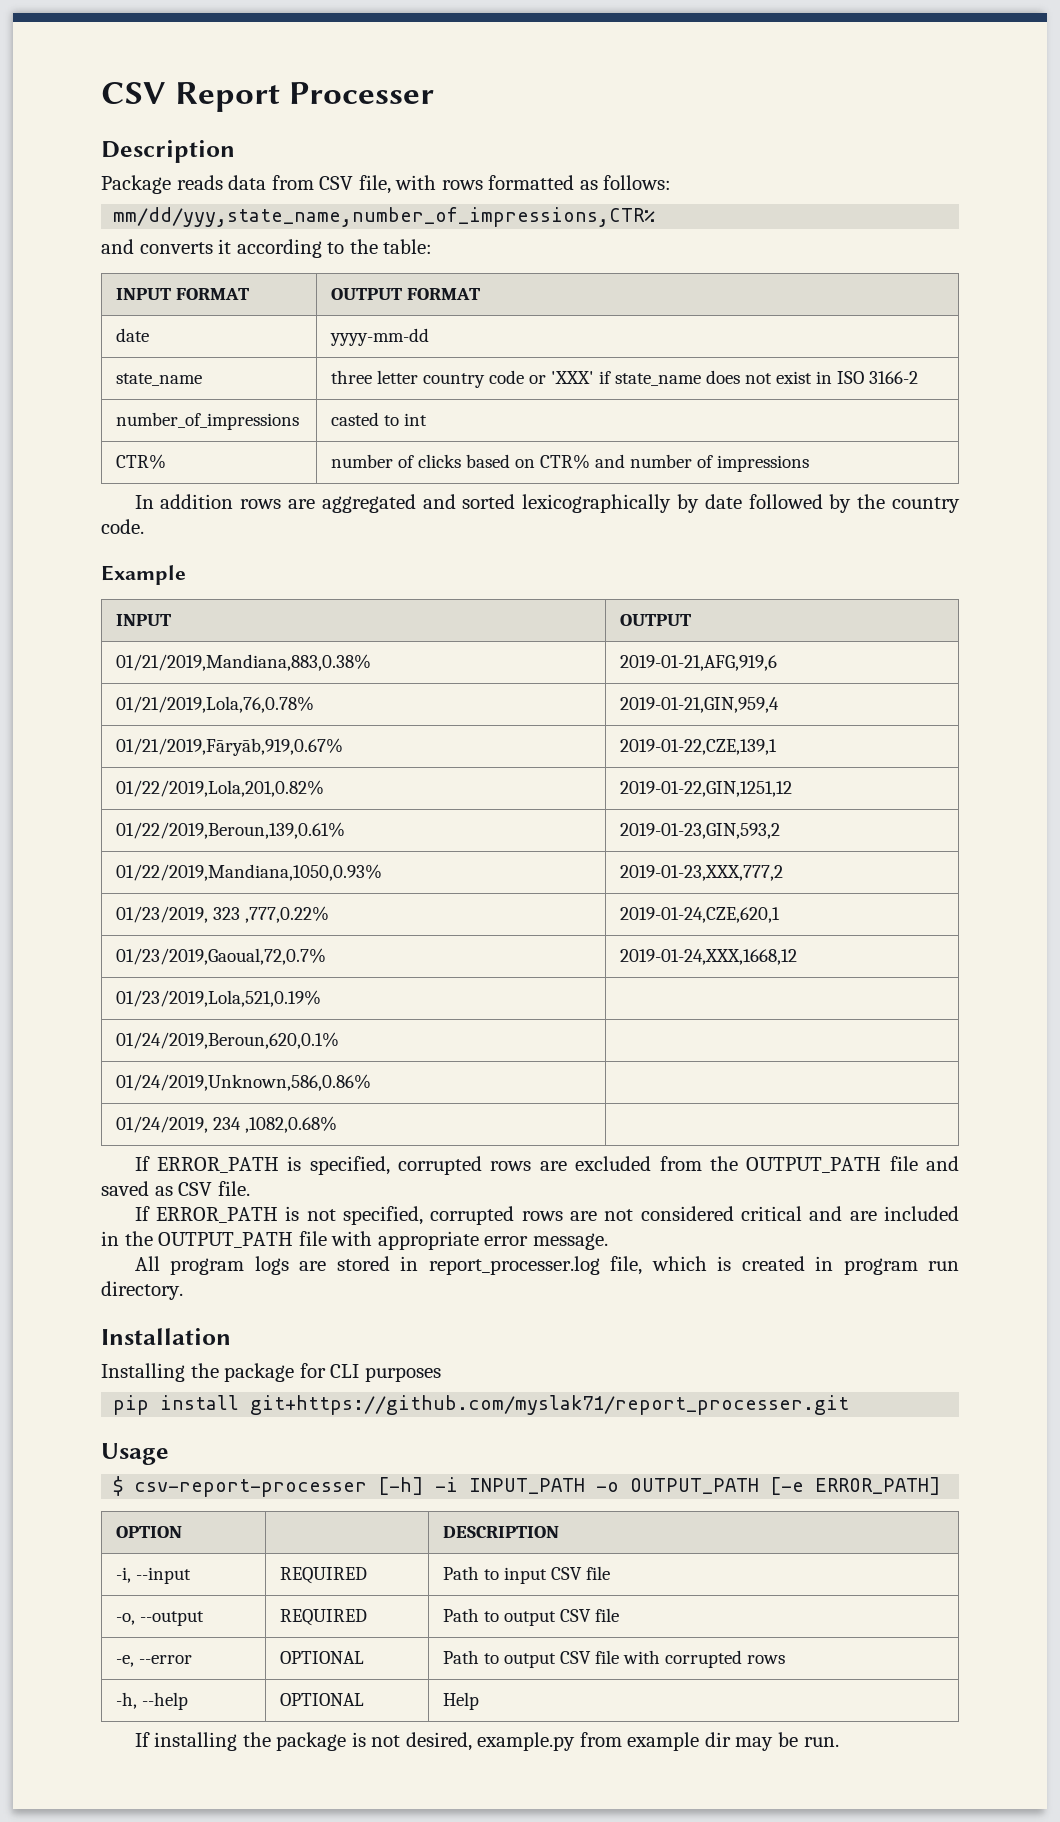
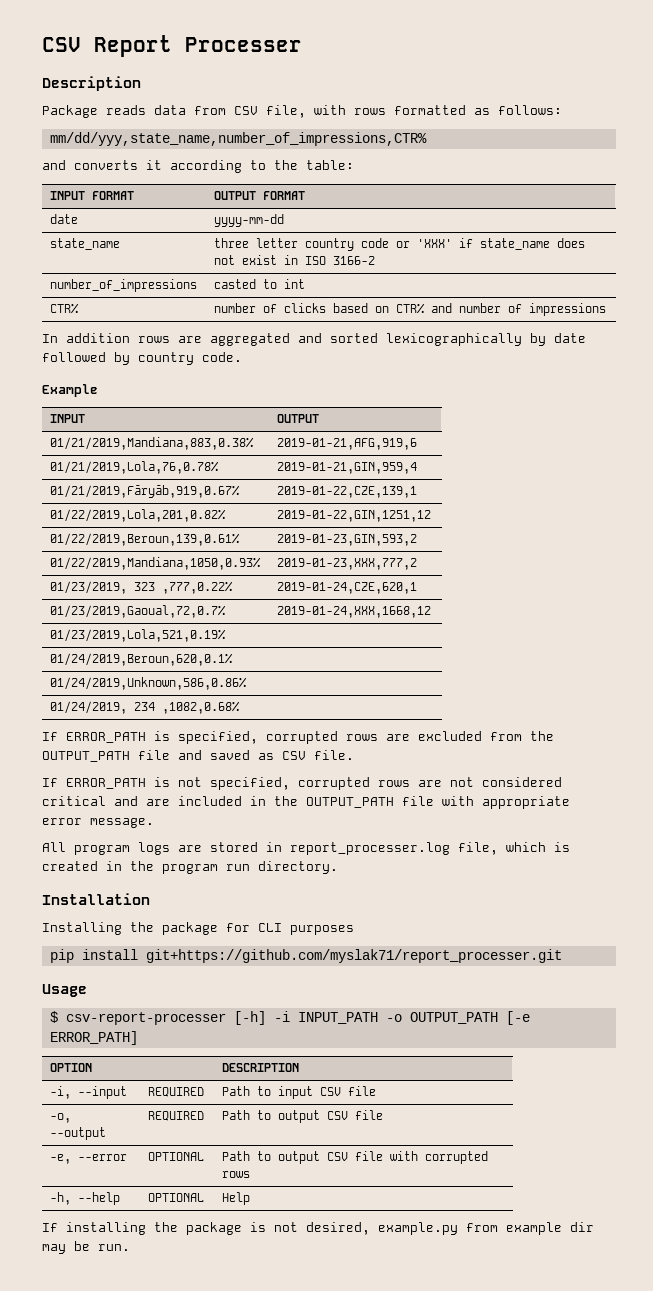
[857,494,886,509] the -> (130, 358) none
(834, 1263) none -> [130,861,154,871] the

